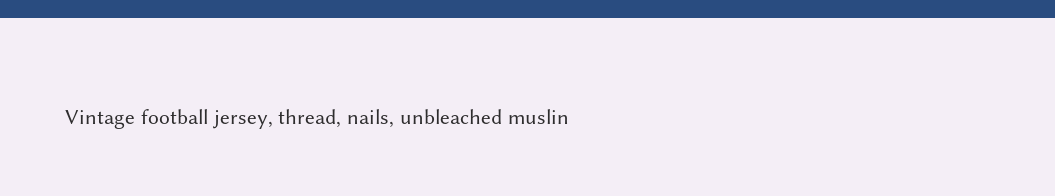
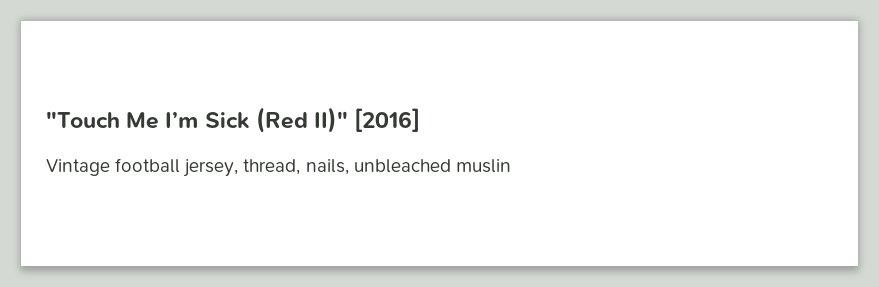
(65, 119) none -> [46,107,421,133] "Touch Me I’m Sick (Red II)" [2016] //

